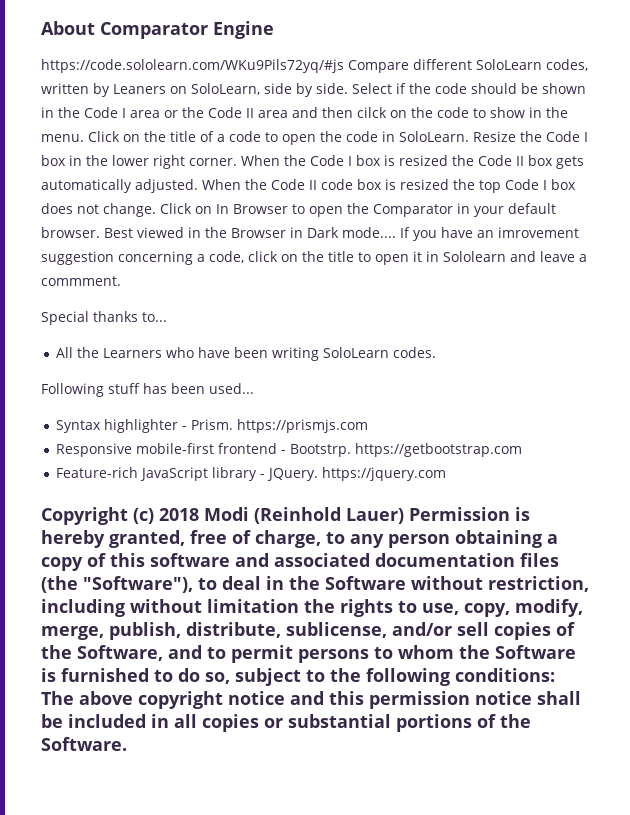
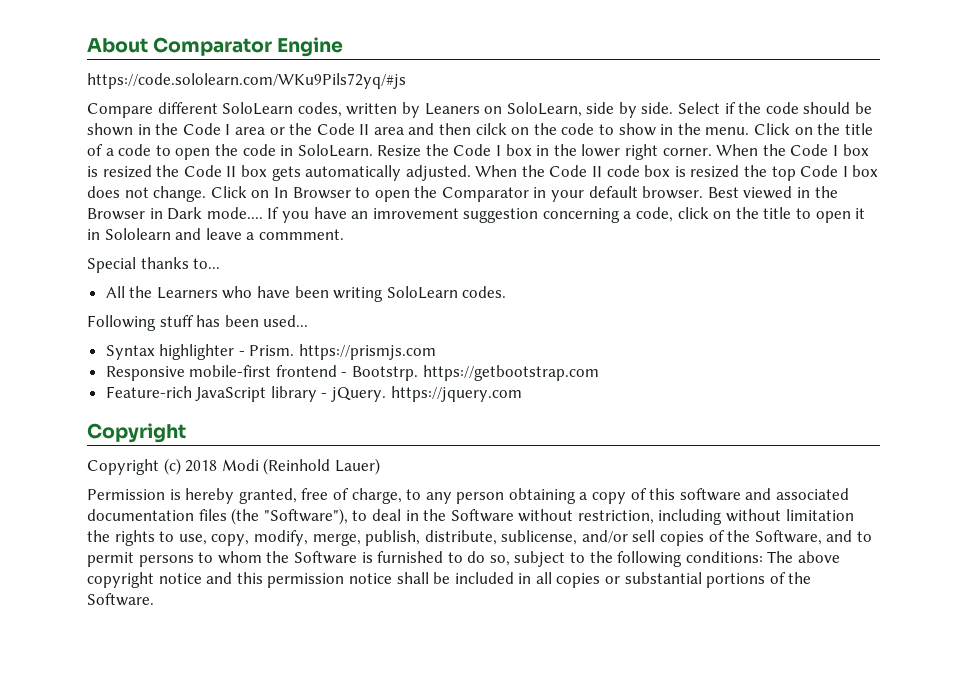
(344, 66) none -> (406, 81) //
[267,468,319,481] JQuery. -> [331,387,387,402] jQuery.
(128, 516) none -> [87,459,159,475] // Copyright
(404, 516) none -> (380, 466) //

